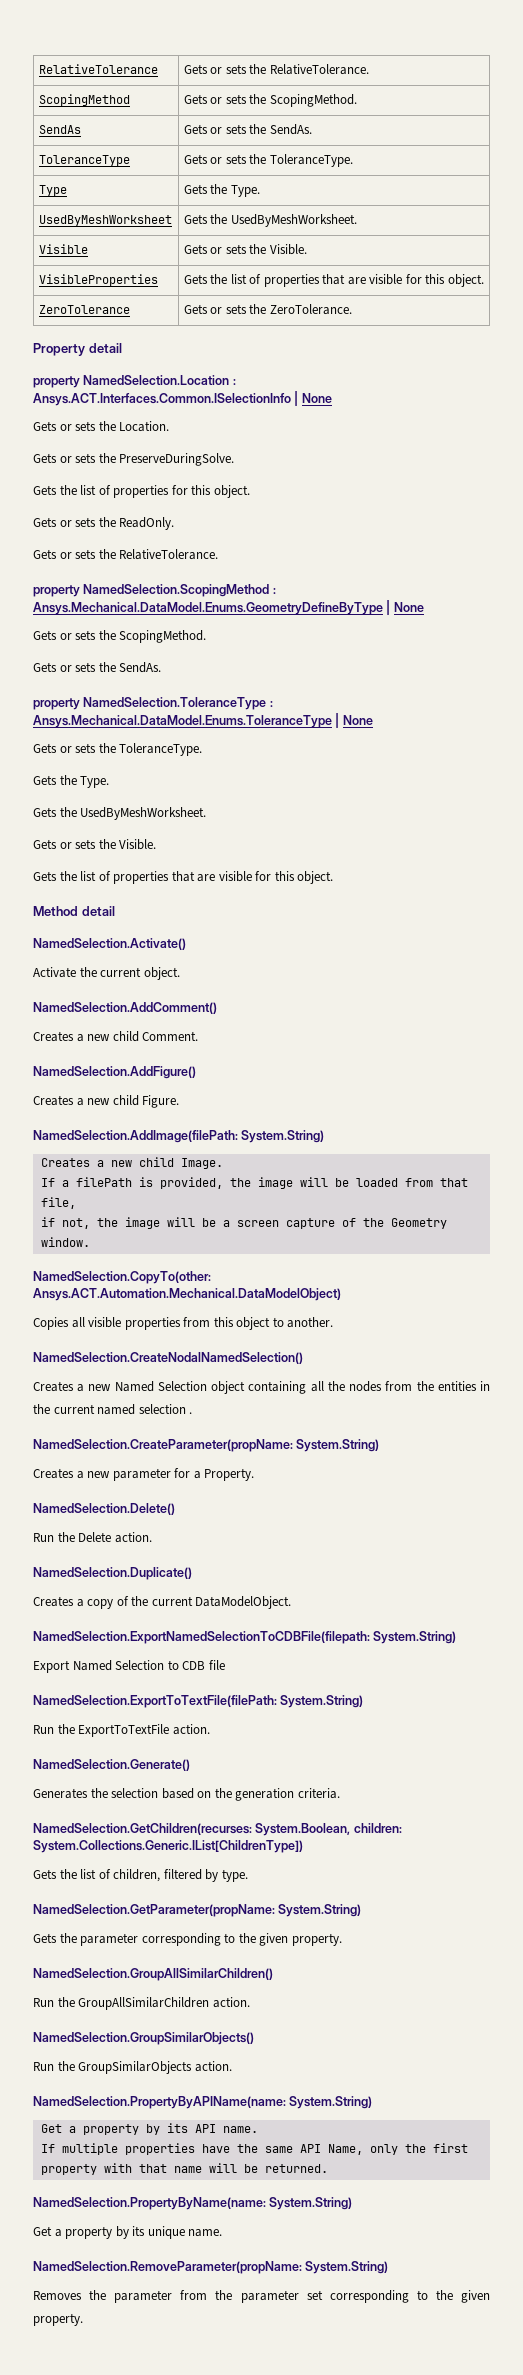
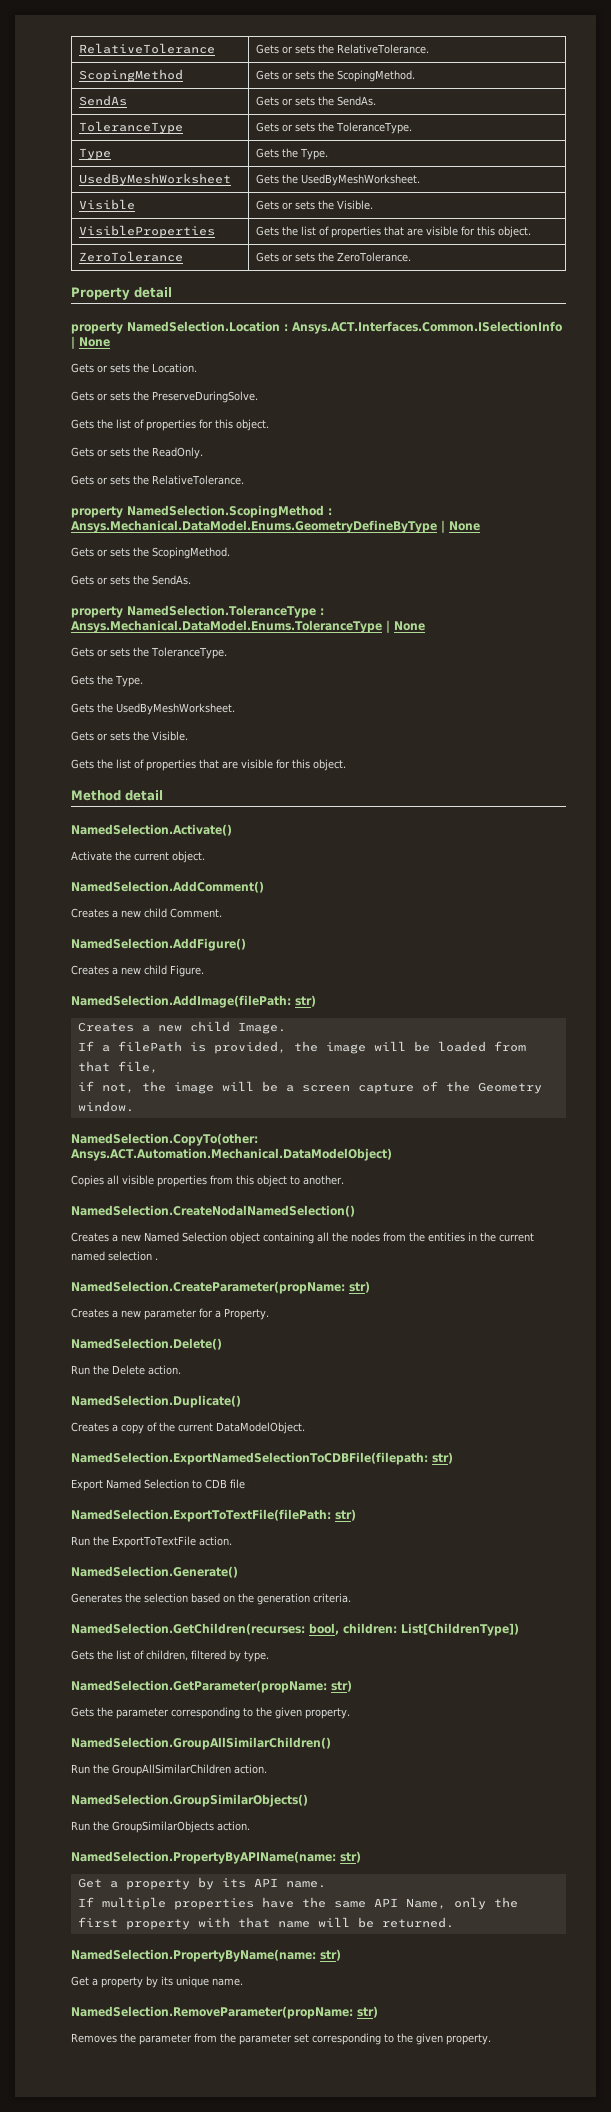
[241,1130,325,1143] System.String) -> [295,995,316,1007] str)
[296,1439,380,1452] System.String) -> [349,1281,370,1293] str)
[373,1631,457,1644] System.String) -> [431,1452,453,1464] str)
[280,1695,364,1708] System.String) -> [334,1509,356,1521] str)
[255,1823,402,1836] [33,1840,303,1853] System.Boolean, children: System.Collections.Generic.IList[ChildrenType]) -> [309,1623,519,1636] bool, children: List[ChildrenType])
[278,1904,362,1917] System.String) -> [331,1680,352,1692] str)
[289,2096,373,2109] System.String) -> [340,1851,361,1863] str)
[269,2197,353,2210] System.String) -> [320,1949,341,1961] str)
[305,2261,389,2274] System.String) -> [357,2006,378,2018] str)

